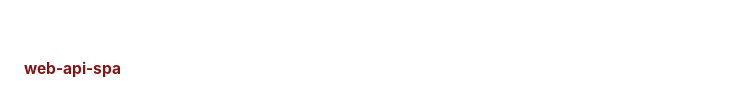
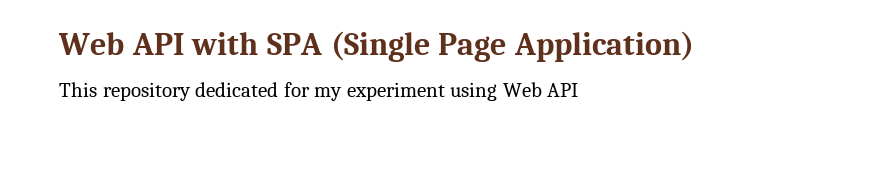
[24,61,121,78] web-api-spa -> [58,31,694,62] [59,82,579,101] Web API with SPA (Single Page Application) // This repository dedicated for my experiment using Web API

